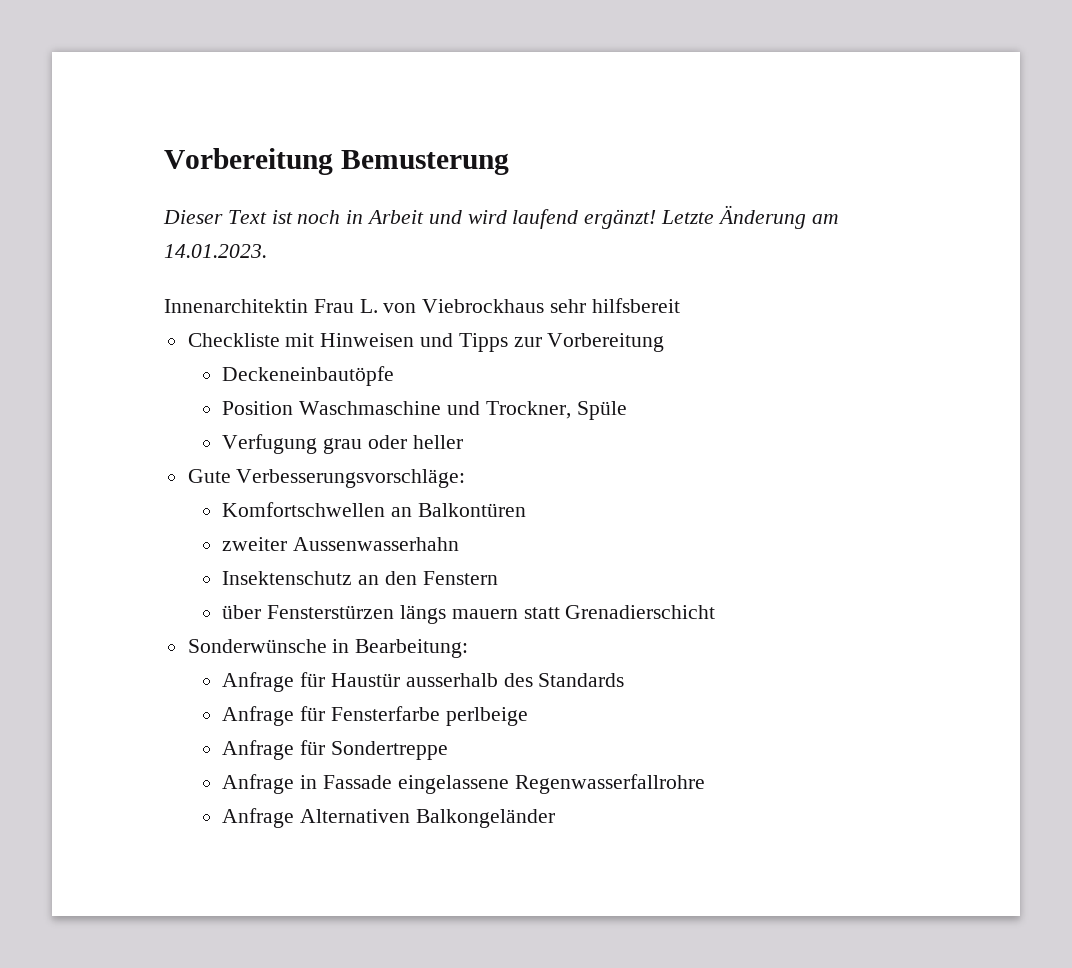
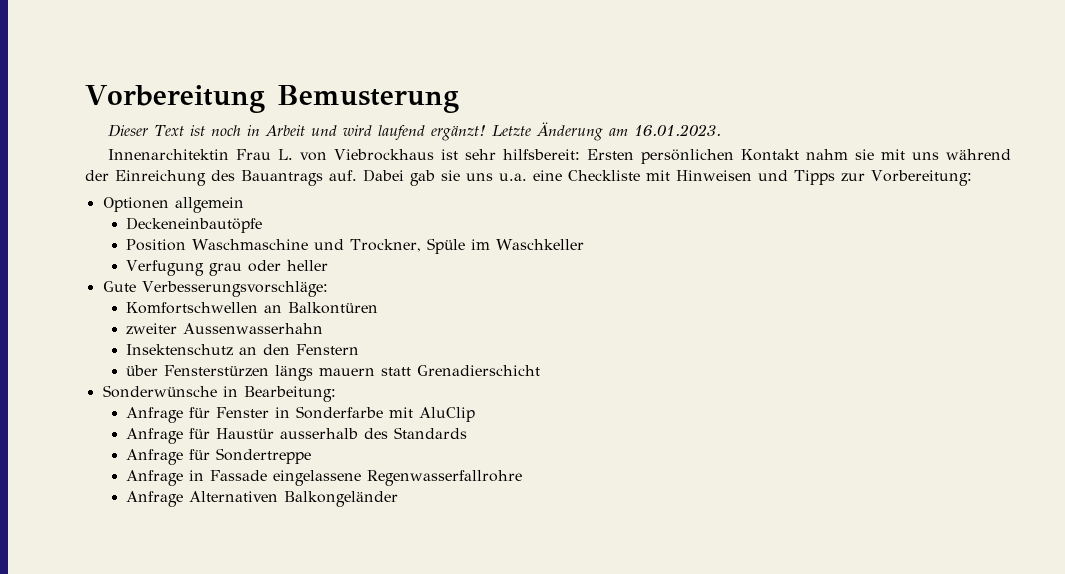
[164,244,267,258] 14.01.2023. -> [633,124,721,136] 16.01.2023.
[550,298,680,313] sehr hilfsbereit // -> [440,149,1011,164] [85,169,562,186] ist sehr hilfsbereit: Ersten persönlichen Kontakt nahm sie mit uns während der Einreichung des Bauantrags auf. Dabei gab sie uns u.a. eine
[547,333,665,352] Vorbereitung -> [871,170,972,186] [102,197,244,213] Vorbereitung: // Optionen allgemein
(627, 410) none -> [471,239,585,250] im Waschkeller
(469, 648) none -> [126,406,476,423] // Anfrage für Fenster in Sonderfarbe mit AluClip
[222,706,528,726] // Anfrage für Fensterfarbe perlbeige -> (468, 433) none

